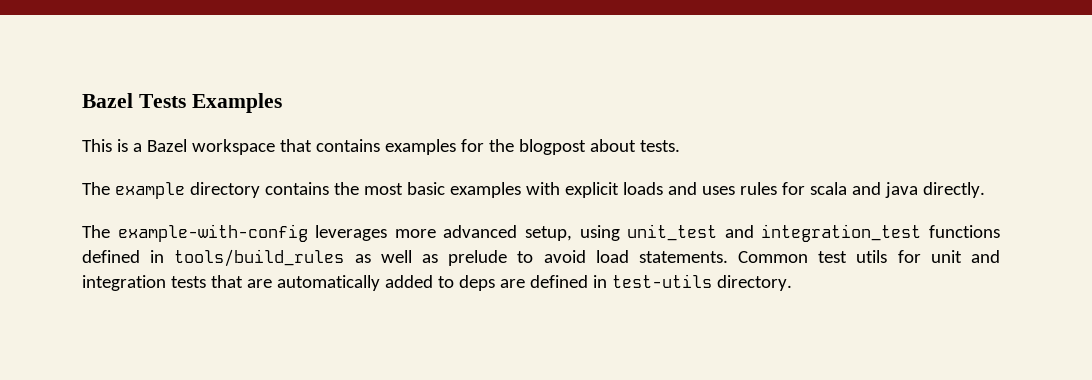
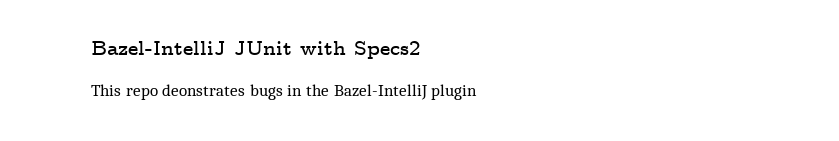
[82,93,282,113] [82,139,680,155] [82,182,985,199] [82,224,1001,242] [82,249,1000,267] [82,274,792,291] Bazel Tests Examples // This is a Bazel workspace that contains examples for the blogpost about tests. // The example directory contains the most basic examples with explicit loads and uses rules for scala and java directly. // The example-with-config leverages more advanced setup, using unit_test and integration_test functions defined in tools/build_rules as well as prelude to avoid load statements. Common test utils for unit and integration tests that are automatically added to deps are defined in test-utils directory. -> [91,41,421,59] [91,84,478,100] Bazel-IntelliJ JUnit with Specs2 // This repo deonstrates bugs in the Bazel-IntelliJ plugin

